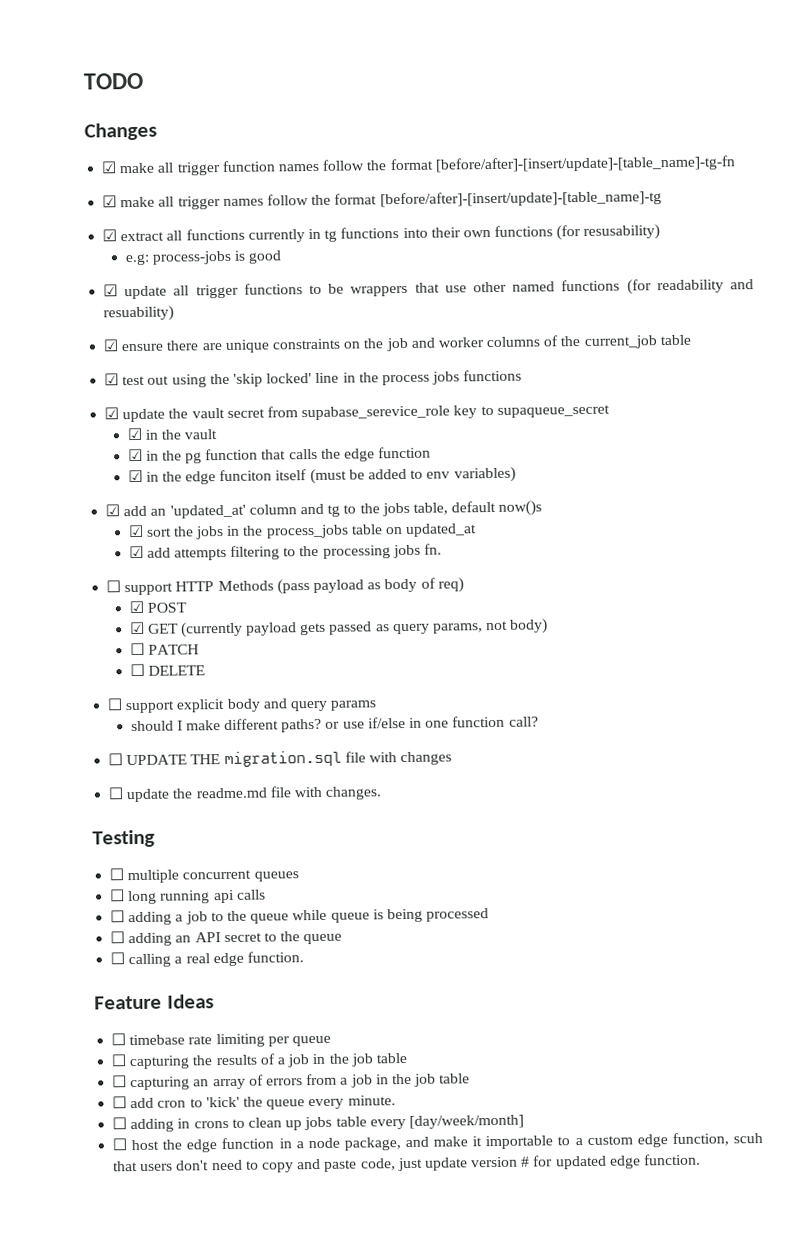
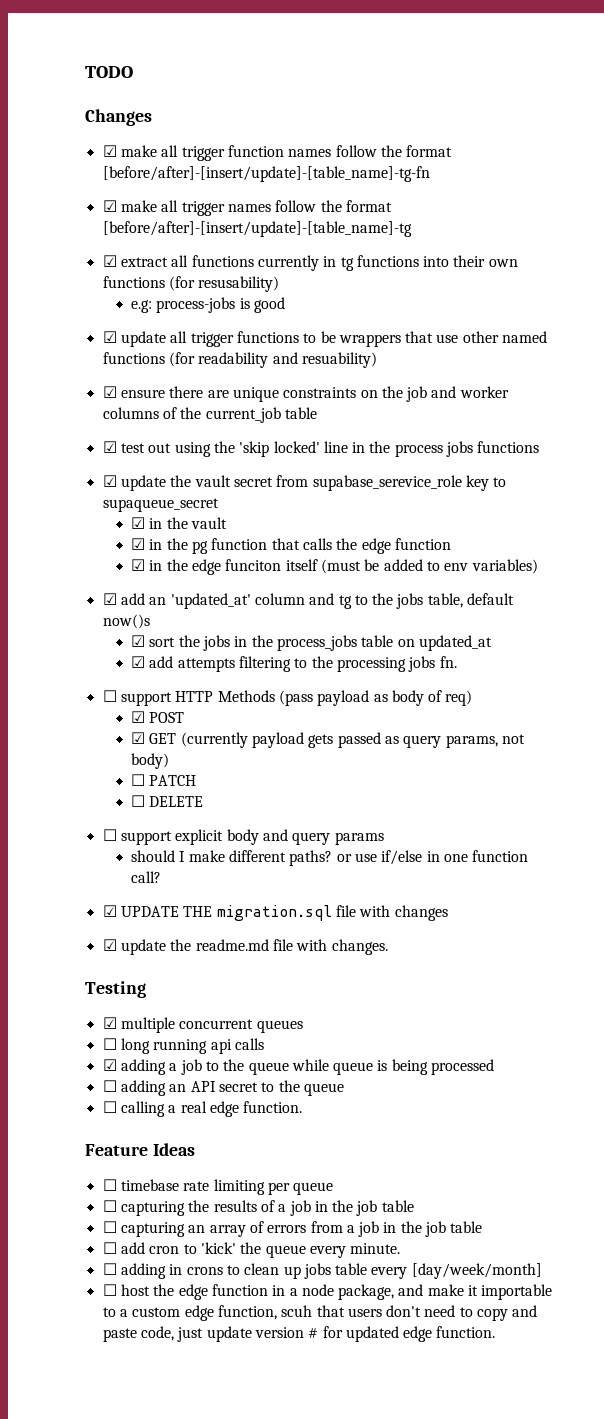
[108,753,124,766] ☐ -> [102,905,117,917] ☑
[108,787,125,800] ☐ -> [102,939,117,951] ☑
[109,868,125,881] ☐ -> [102,1017,117,1029] ☑
[110,910,126,923] ☐ -> [102,1059,117,1071] ☑

